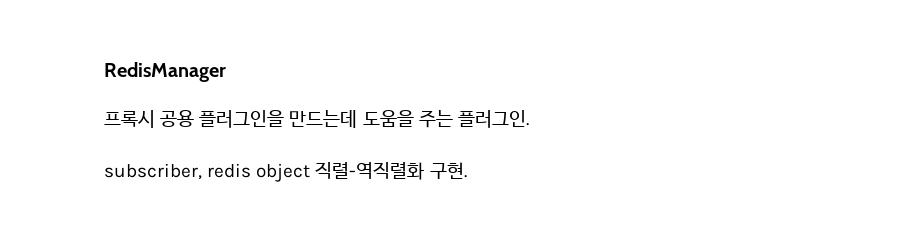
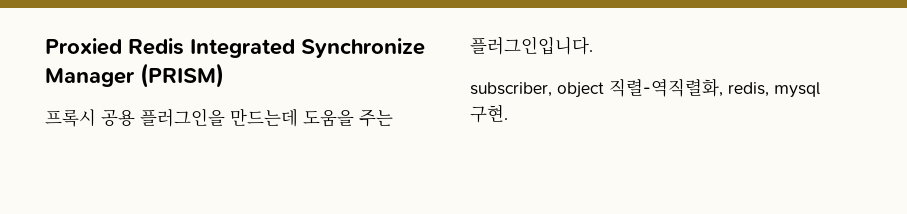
[104,62,226,82] RedisManager -> [45,38,425,58] [45,63,224,88] Proxied Redis Integrated Synchronize Manager (PRISM)
[457,110,529,128] 플러그인. -> [470,36,593,55] 플러그인입니다.
[207,162,425,182] redis object 직렬-역직렬화 -> [557,78,820,98] object 직렬-역직렬화, redis, mysql

